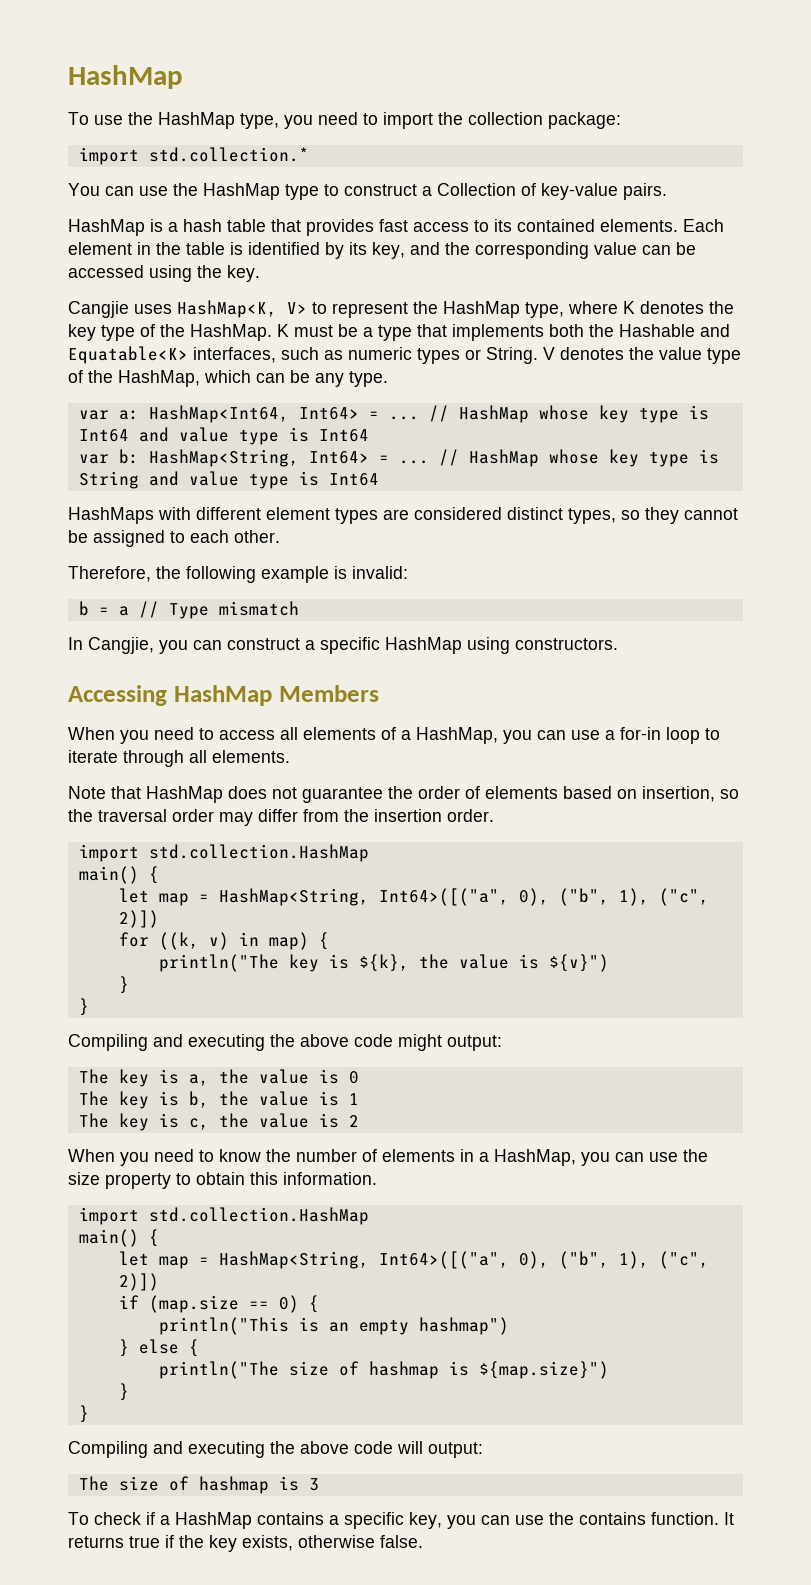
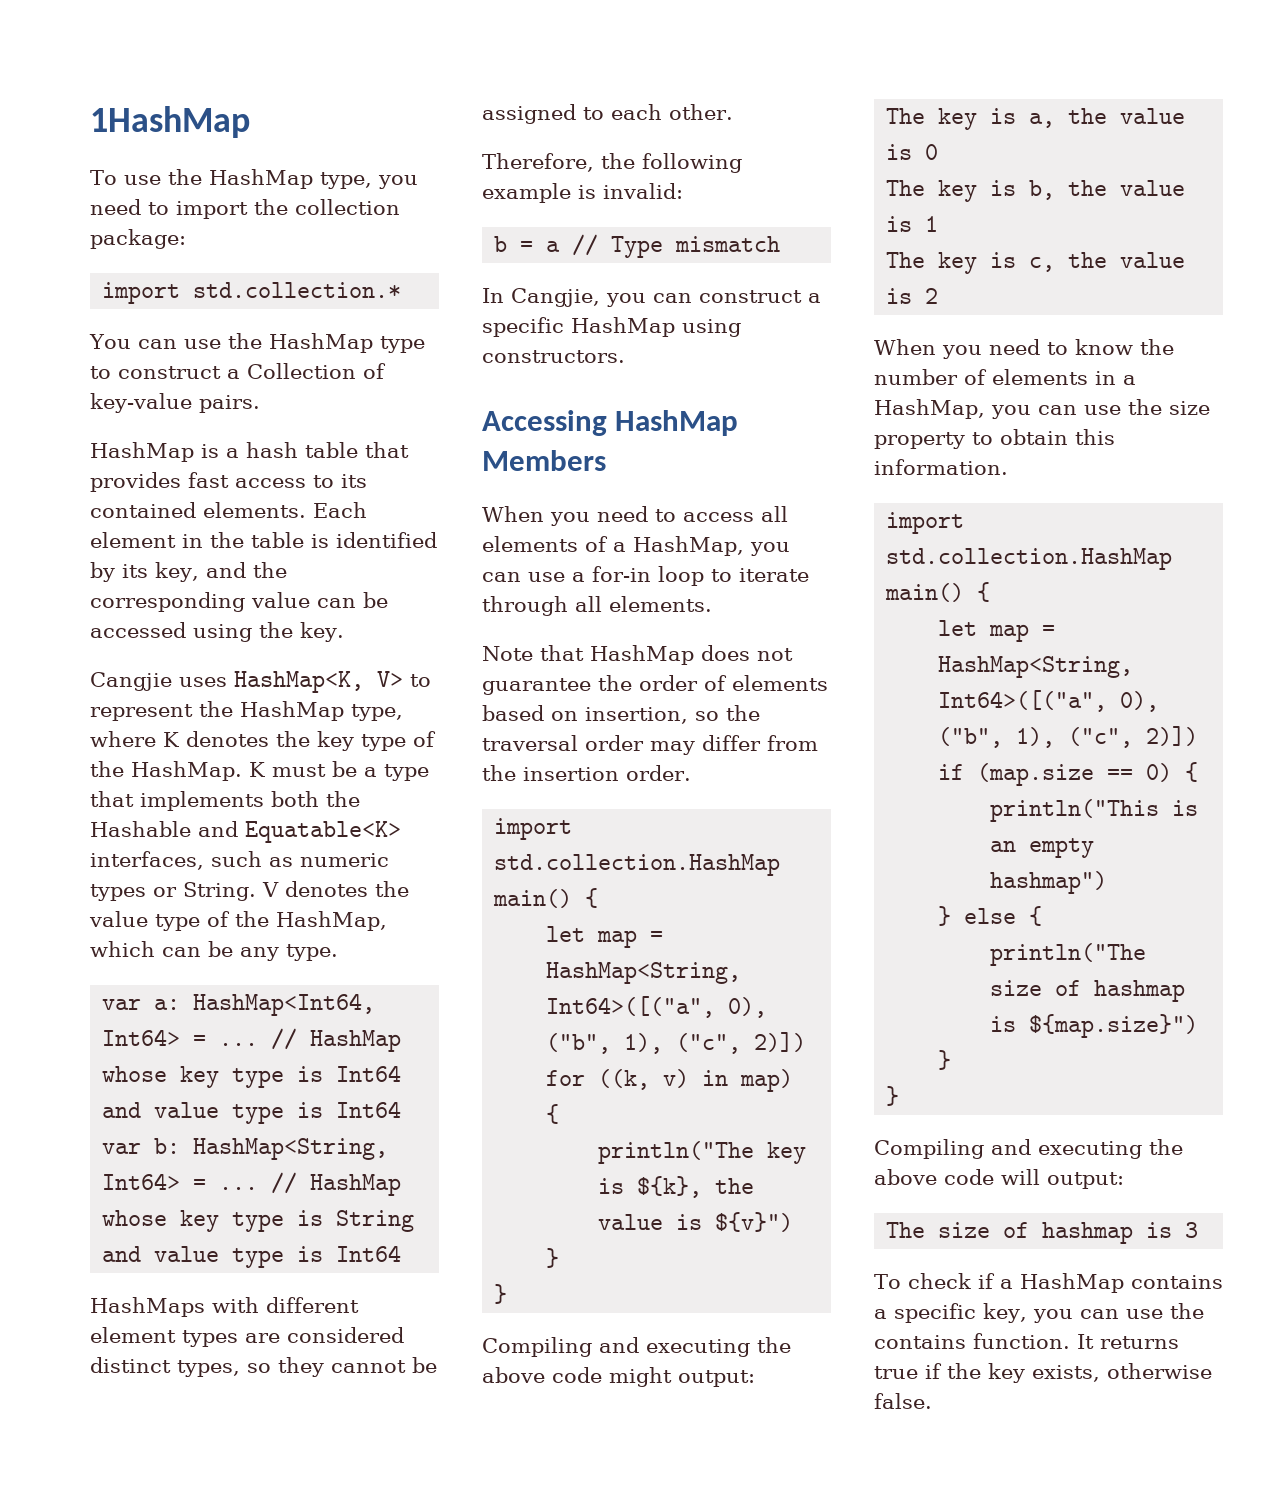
[68,65,183,89] HashMap -> [90,106,250,138] 1HashMap

